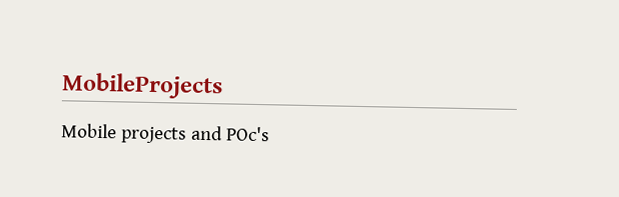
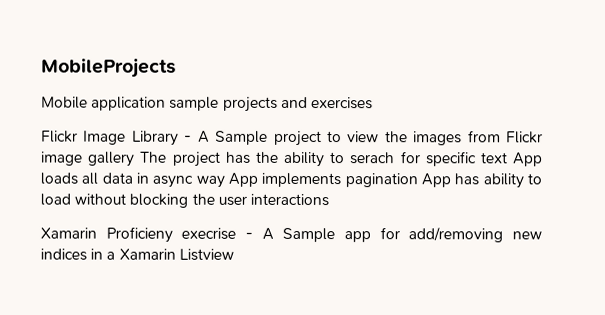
[120,125,270,144] projects and POc's -> [91,96,373,112] [41,130,543,147] [40,151,544,168] [40,172,542,189] [40,193,329,208] [40,226,542,243] [40,248,234,261] application sample projects and exercises // Flickr Image Library - A Sample project to view the images from Flickr image gallery The project has the ability to serach for specific text App loads all data in async way App implements pagination App has ability to load without blocking the user interactions // Xamarin Proficieny execrise - A Sample app for add/removing new indices in a Xamarin Listview

